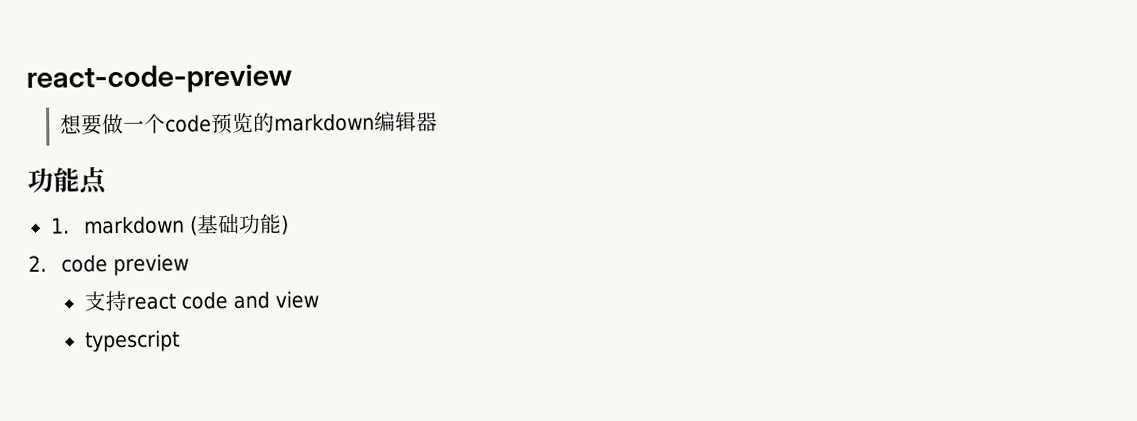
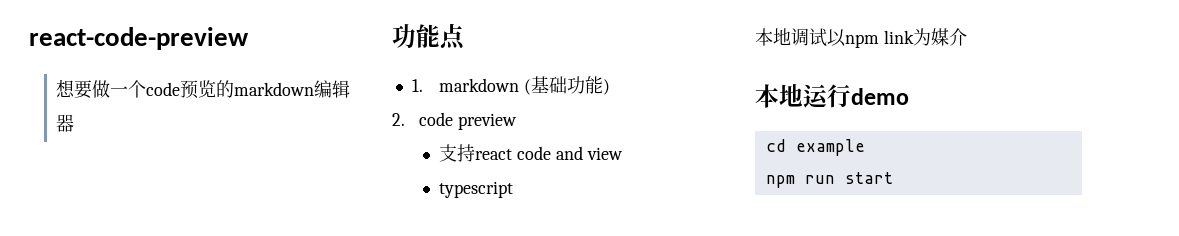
(180, 341) none -> [755,28,967,48] [755,84,909,108] [765,139,865,156] [765,172,893,188] // 本地调试以npm link为媒介 // 本地运行demo // cd example // npm run start

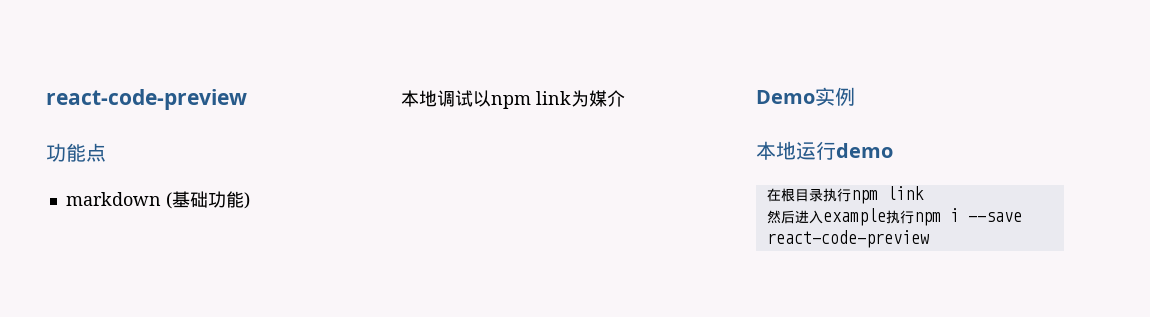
[29,27,249,50] [56,79,351,99] [56,114,75,132] react-code-preview // 想要做一个code预览的markdown编辑器 -> [46,89,247,110] react-code-preview
[411,79,423,92] 1. -> (106, 152) none
[392,112,518,130] [439,144,623,162] [439,181,514,198] // 2. code preview // 支持react code and view // typescript -> (250, 200) none
(967, 37) none -> [756,87,855,106] // Demo实例
[765,139,865,156] [765,172,893,188] cd example // npm run start -> [766,186,924,204] [766,208,1022,226] [766,230,929,248] 在根目录执行npm link // 然后进入example执行npm i --save react-code-preview

